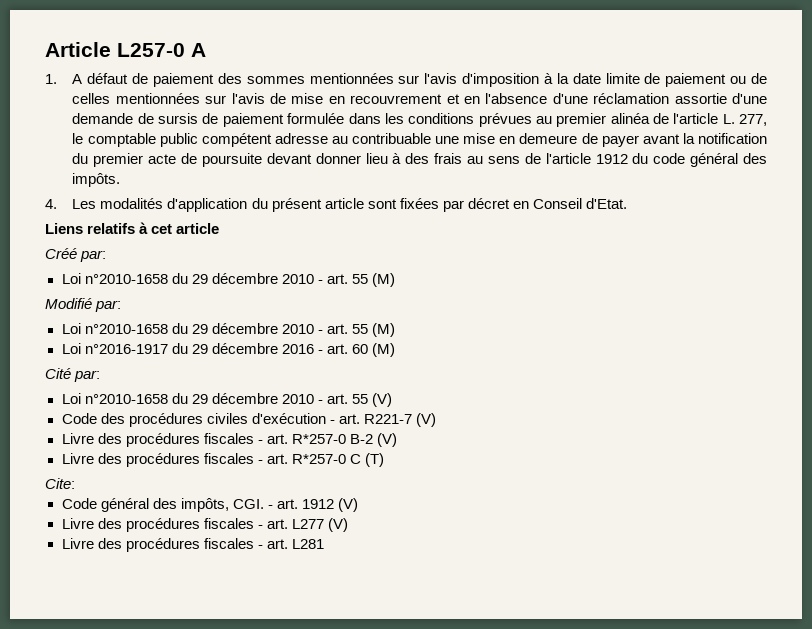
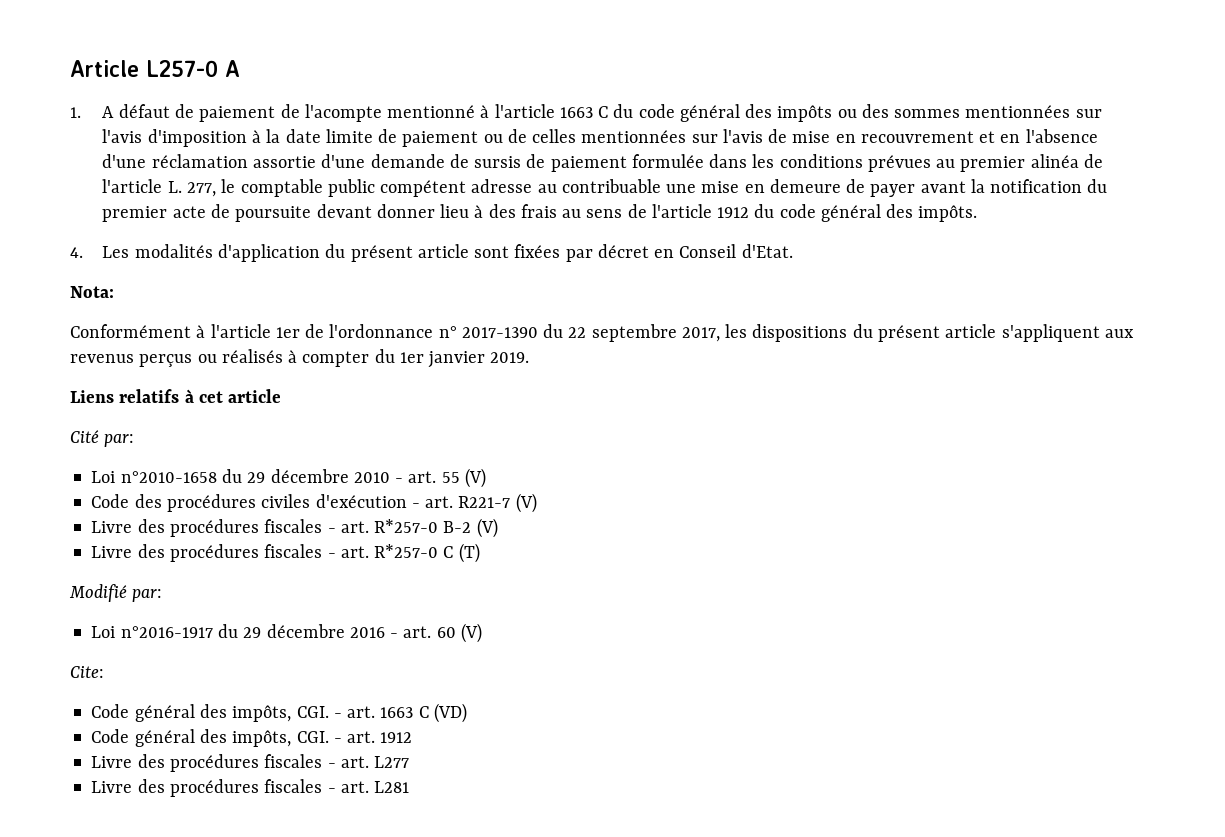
(214, 80) none -> [280,104,857,122] de l'acompte mentionné à l'article 1663 C du code général des impôts ou
(627, 203) none -> [70,286,114,298] [70,324,1134,342] [70,349,530,368] // Nota: // Conformément à l'article 1er de l'ordonnance n° 2017-1390 du 22 septembre 2017, les dispositions du présent article s'appliquent aux revenus perçus ou réalisés à compter du 1er janvier 2019.
[45,248,107,262] [61,273,395,287] [45,298,122,312] [61,323,395,337] [61,343,395,357] // Créé par: // Loi n°2010-1658 du 29 décembre 2010 - art. 55 (M) // Modifié par: // Loi n°2010-1658 du 29 décembre 2010 - art. 55 (M) // Loi n°2016-1917 du 29 décembre 2016 - art. 60 (M) -> (282, 396) none
[45,478,75,489] Cite: -> [69,584,163,602] [91,623,482,643] [70,666,104,678] [91,703,467,723] Modifié par: // Loi n°2016-1917 du 29 décembre 2016 - art. 60 (V) // Cite: // Code général des impôts, CGI. - art. 1663 C (VD)
[337,498,358,512] (V) -> (413, 737) none
[327,518,348,532] (V) -> (410, 762) none

